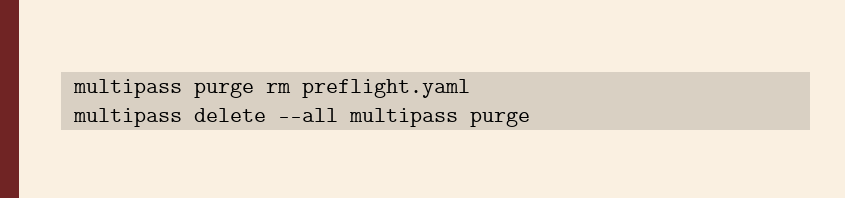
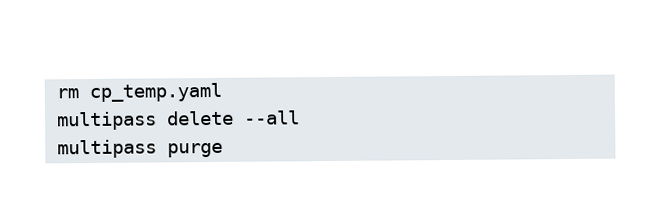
[72,79,470,98] multipass purge rm preflight.yaml -> [56,82,222,103] rm cp_temp.yaml
(338, 115) none -> (300, 117) //

